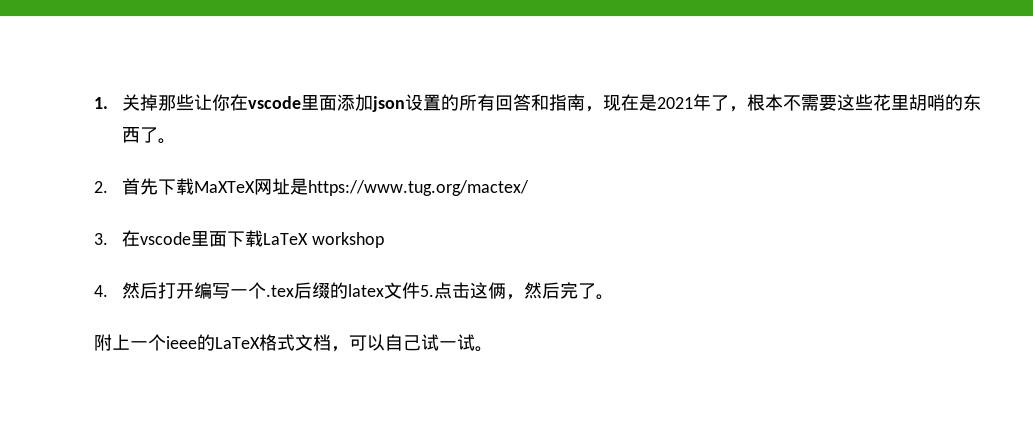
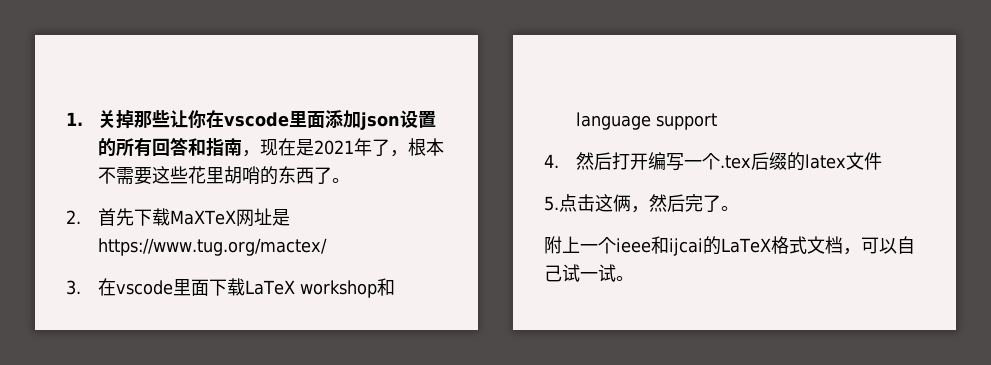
(384, 240) none -> [377,278,396,296] [576,112,718,130] 和language support
(420, 290) none -> (883, 161) //
(197, 342) none -> [651,236,703,256] 和ijcai

